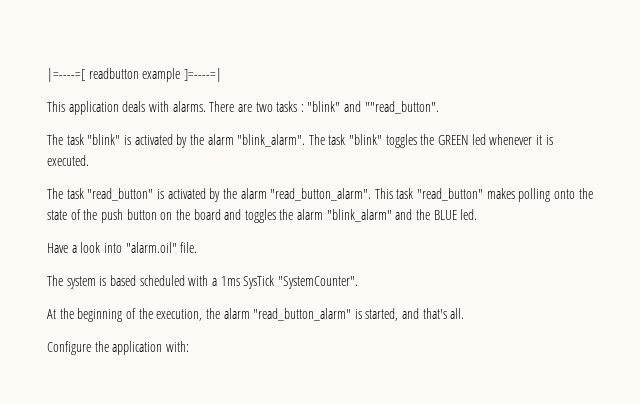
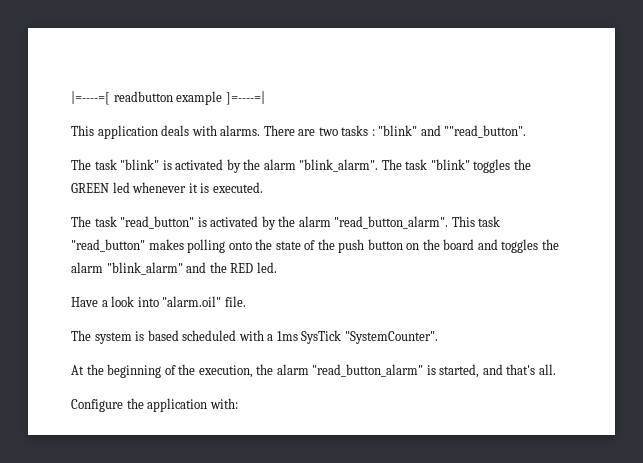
[433,210,457,220] BLUE -> [230,263,254,273] RED

